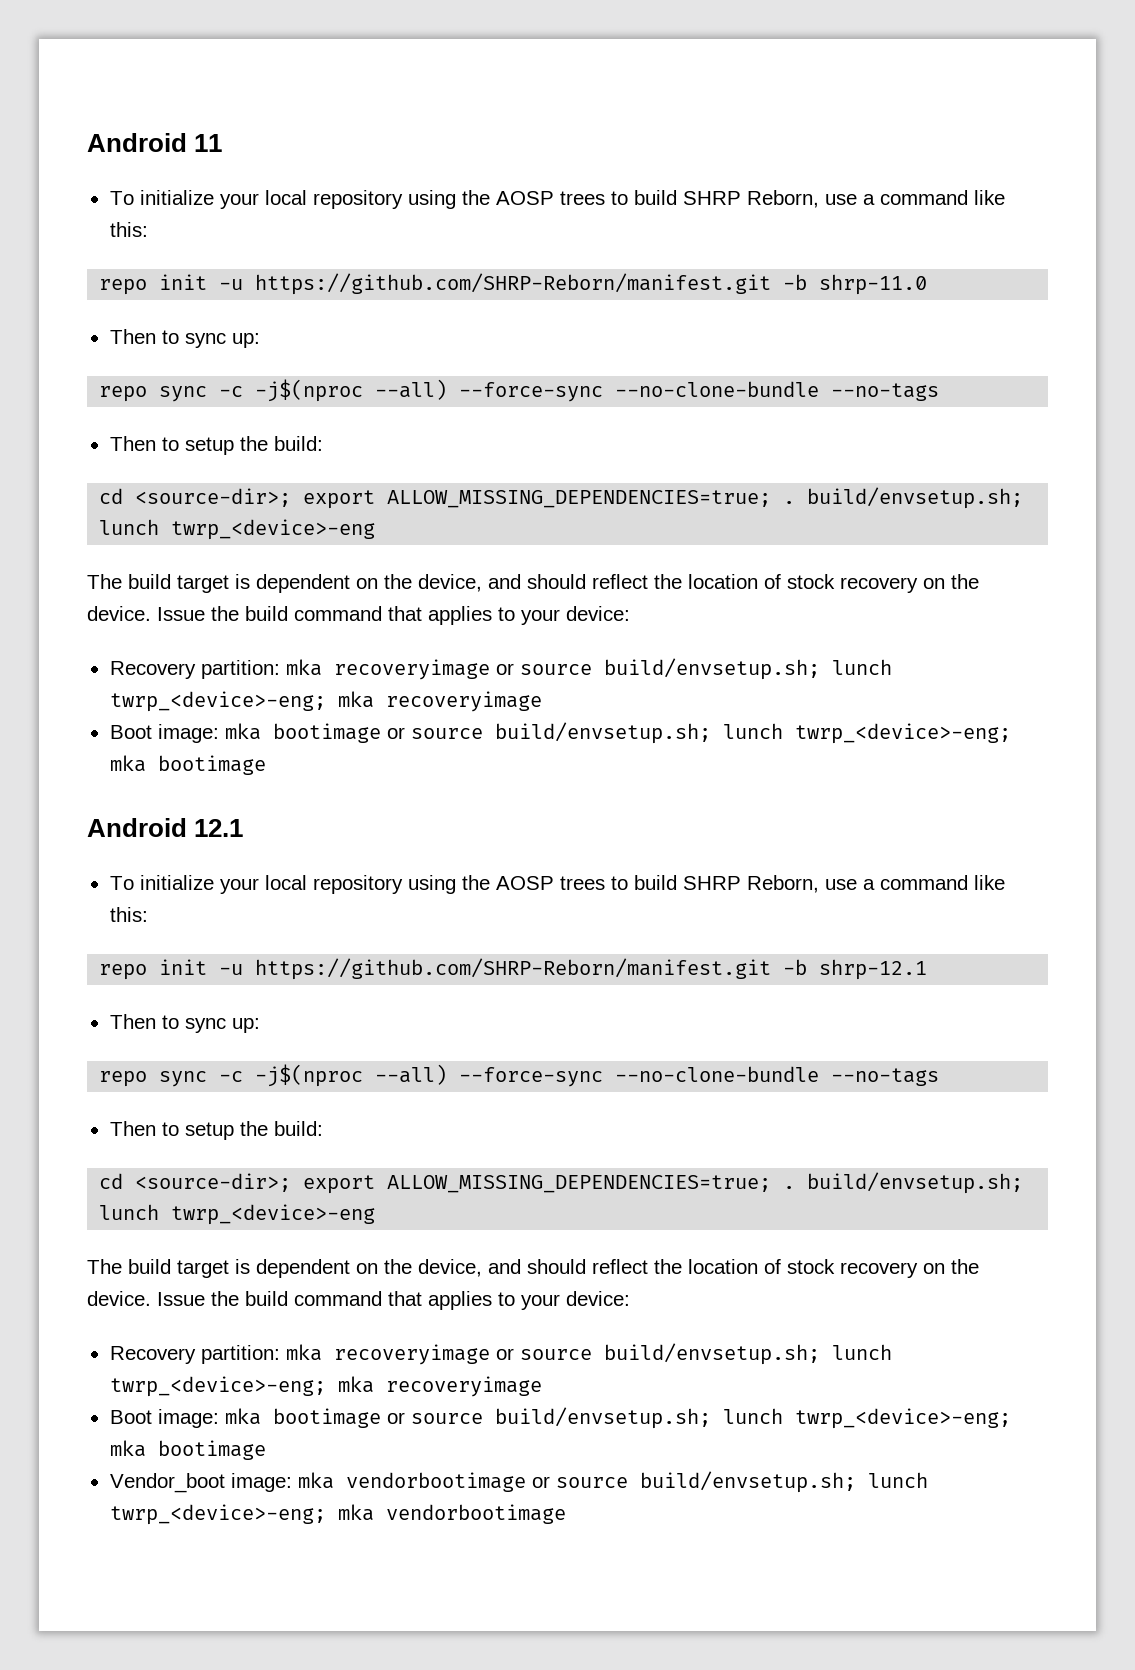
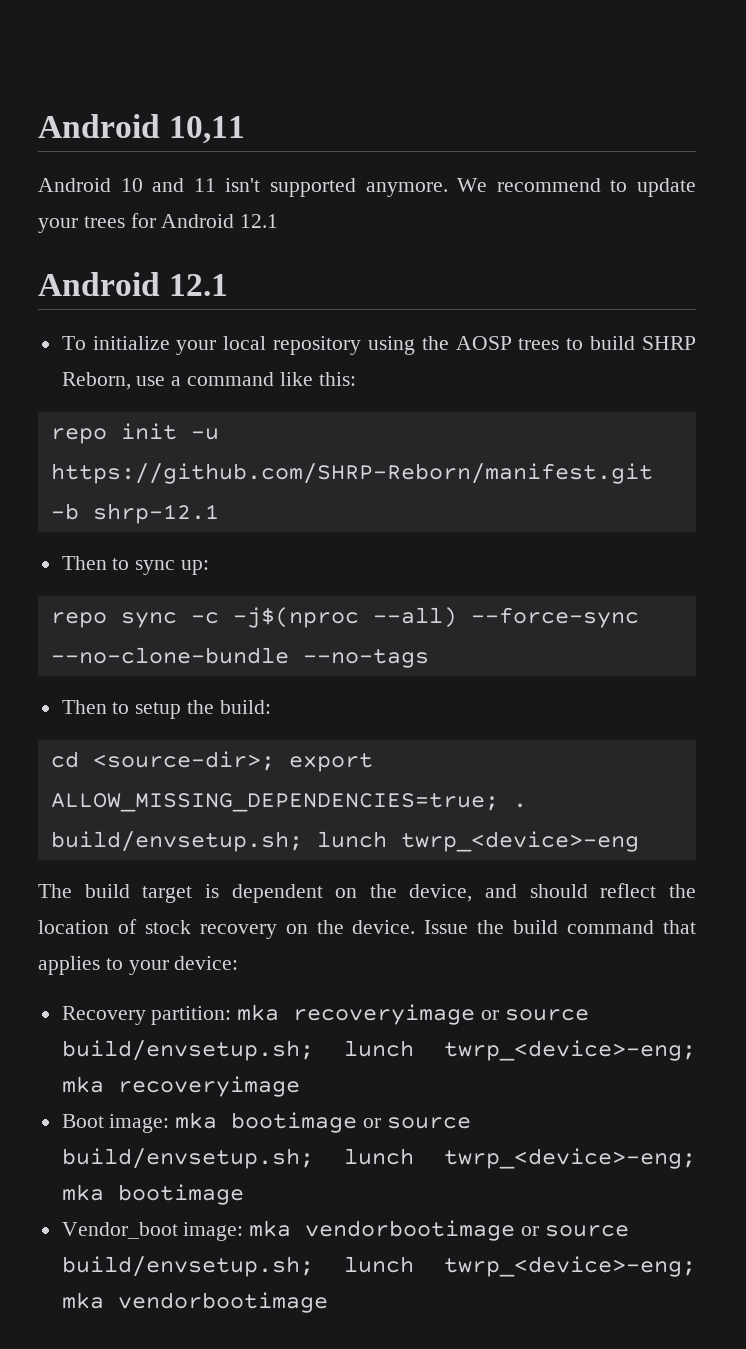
[87,133,223,152] [109,190,1005,209] [109,222,148,237] [99,273,928,295] [109,329,260,348] [99,379,940,402] [109,436,323,455] [99,487,1024,509] [99,519,376,540] [87,574,979,593] [87,606,630,625] [109,658,892,680] [109,691,542,712] [109,722,1011,744] [109,755,266,775] Android 11 // To initialize your local repository using the AOSP trees to build SHRP Reborn, use a command like this: // repo init -u https://github.com/SHRP-Reborn/manifest.git -b shrp-11.0 // Then to sync up: // repo sync -c -j$(nproc --all) --force-sync --no-clone-bundle --no-tags // Then to setup the build: // cd <source-dir>; export ALLOW_MISSING_DEPENDENCIES=true; . build/envsetup.sh; lunch twrp_<device>-eng // The build target is dependent on the device, and should reflect the location of stock recovery on the device. Issue the build command that applies to your device: // Recovery partition: mka recoveryimage or source build/envsetup.sh; lunch twrp_<device>-eng; mka recoveryimage // Boot image: mka bootimage or source build/envsetup.sh; lunch twrp_<device>-eng; mka bootimage -> [38,114,246,144] [38,178,697,197] [38,213,279,233] Android 10,11 // Android 10 and 11 isn't supported anymore. We recommend to update your trees for Android 12.1

